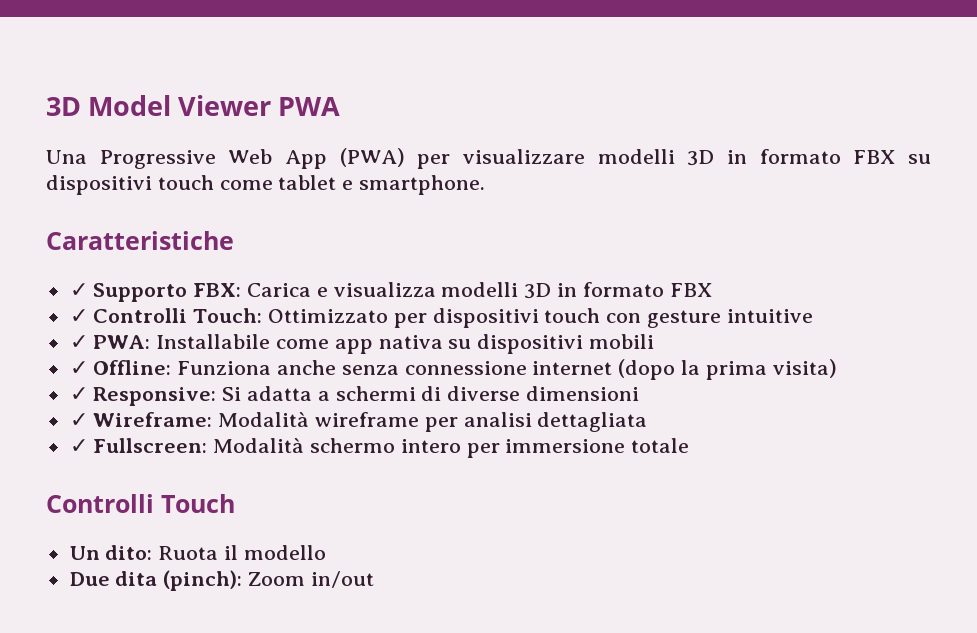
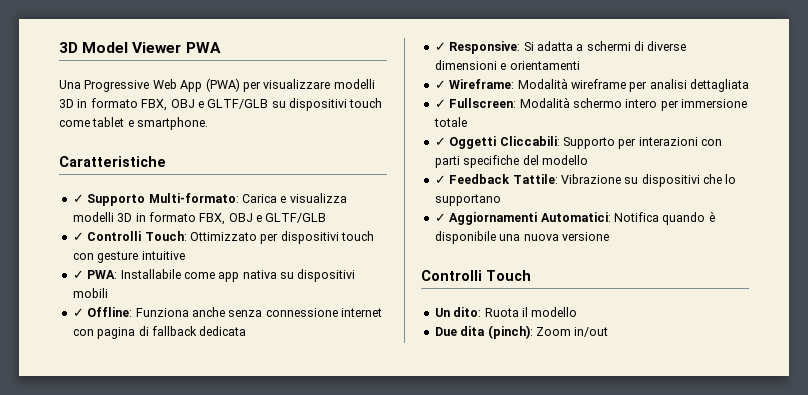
[853,150,896,164] FBX -> [141,99,269,111] FBX, OBJ e GLTF/GLB
[193,283,242,297] FBX: -> [148,193,239,203] Multi-formato:
[669,283,712,297] FBX -> [199,213,327,225] FBX, OBJ e GLTF/GLB
[618,359,837,380] (dopo la prima visita) -> [72,326,247,339] con pagina di fallback dedicata
(640, 393) none -> [500,61,580,70] e orientamenti
(690, 445) none -> [434,136,722,149] [434,155,588,168] [434,174,737,187] [434,194,501,206] [434,211,715,225] [434,231,609,244] // ✓ Oggetti Cliccabili: Supporto per interazioni con parti specifiche del modello // ✓ Feedback Tattile: Vibrazione su dispositivi che lo supportano // ✓ Aggiornamenti Automatici: Notifica quando è disponibile una nuova versione

